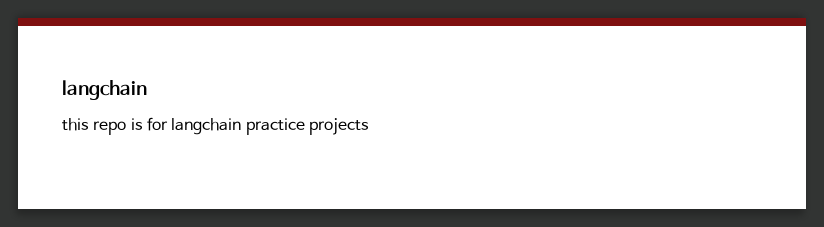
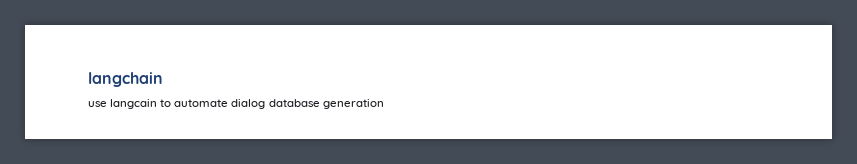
[62,117,369,135] this repo is for langchain practice projects -> [88,99,384,109] use langcain to automate dialog database generation

